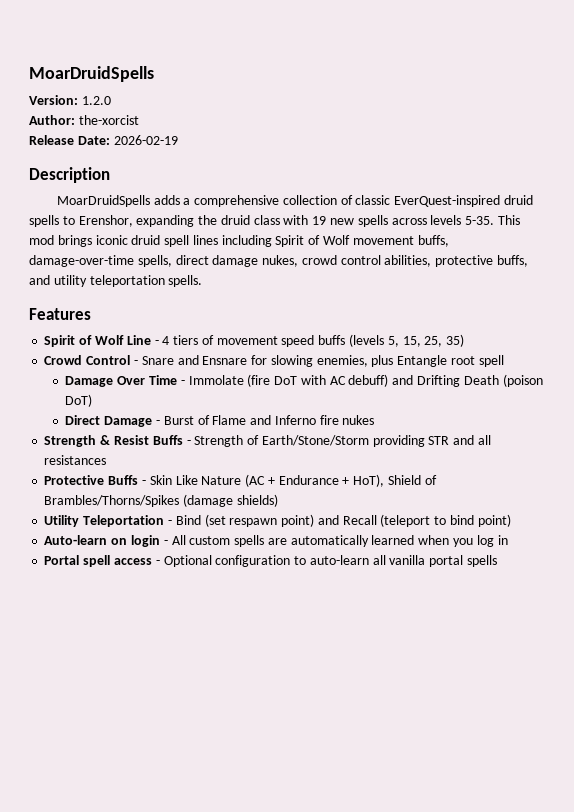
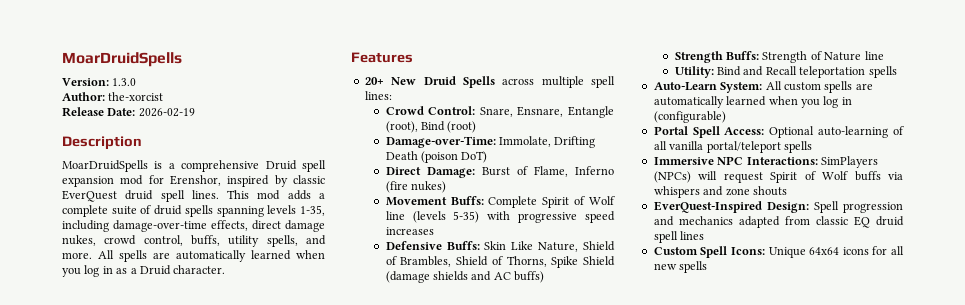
[81,96,111,105] 1.2.0 -> [112,78,137,86] 1.3.0
[153,195,534,207] [29,215,520,227] [29,235,449,247] [29,255,529,267] [29,275,203,287] [29,308,91,320] [44,334,465,347] [44,355,504,367] [65,374,414,387] adds a comprehensive collection of classic EverQuest-inspired druid spells to Erenshor, expanding the druid class with 19 new spells across levels 5-35. This mod brings iconic druid spell lines including Spirit of Wolf movement buffs, damage-over-time spells, direct damage nukes, crowd control abilities, protective buffs, and utility teleportation spells. // Features // Spirit of Wolf Line - 4 tiers of movement speed buffs (levels 5, 15, 25, 35) // Crowd Control - Snare and Ensnare for slowing enemies, plus Entangle root spell // Damage Over Time - Immolate (fire DoT with AC debuff) and -> [154,160,326,172] [62,175,325,187] [62,190,325,202] [62,205,325,217] [62,220,325,232] [62,235,326,247] [62,250,325,262] [62,265,226,277] [351,52,413,63] [364,76,615,88] [364,91,392,100] [385,106,614,118] [385,121,477,133] [385,136,552,148] is a comprehensive Druid spell expansion mod for Erenshor, inspired by classic EverQuest druid spell lines. This mod adds a complete suite of druid spells spanning levels 1-35, including damage-over-time effects, direct damage nukes, crowd control, buffs, utility spells, and more. All spells are automatically learned when you log in as a Druid character. // Features // 20+ New Druid Spells across multiple spell lines: // Crowd Control: Snare, Ensnare, Entangle (root), Bind (root) // Damage-over-Time: Immolate,
[104,415,375,427] [44,435,491,447] [44,455,107,465] [44,474,437,487] [44,494,278,507] [44,514,511,527] [44,535,168,547] Damage - Burst of Flame and Inferno fire nukes // Strength & Resist Buffs - Strength of Earth/Stone/Storm providing STR and all resistances // Protective Buffs - Skin Like Nature (AC + Endurance + HoT), Shield of Brambles/Thorns/Spikes (damage shields) // Utility Teleportation - Bind (set respawn point) and Recall (teleport to bind point) // Auto-learn on login - -> [426,166,614,178] [385,181,447,193] [385,196,615,208] [385,211,615,223] [385,227,434,235] [385,241,615,252] [385,256,615,268] [385,271,545,283] [674,51,884,63] [674,66,897,78] [653,82,763,93] Damage: Burst of Flame, Inferno (fire nukes) // Movement Buffs: Complete Spirit of Wolf line (levels 5-35) with progressive speed increases // Defensive Buffs: Skin Like Nature, Shield of Brambles, Shield of Thorns, Spike Shield (damage shields and AC buffs) // Strength Buffs: Strength of Nature line // Utility: Bind and Recall teleportation spells // Auto-Learn System:
(508, 540) none -> [653,111,726,123] (configurable)
[83,555,369,567] spell access - Optional configuration to auto-learn -> [692,126,904,138] Spell Access: Optional auto-learning of
[429,555,497,567] portal spells -> [706,141,812,153] [653,156,878,168] [653,171,903,183] [653,186,787,198] [653,201,903,213] [653,216,904,228] [653,231,705,243] [653,246,904,258] [653,261,708,273] portal/teleport spells // Immersive NPC Interactions: SimPlayers (NPCs) will request Spirit of Wolf buffs via whispers and zone shouts // EverQuest-Inspired Design: Spell progression and mechanics adapted from classic EQ druid spell lines // Custom Spell Icons: Unique 64x64 icons for all new spells

